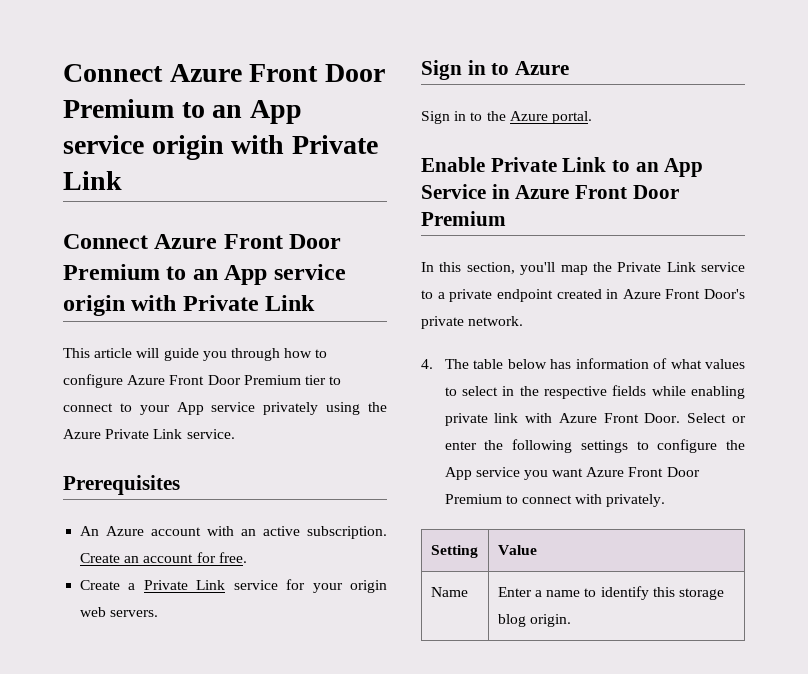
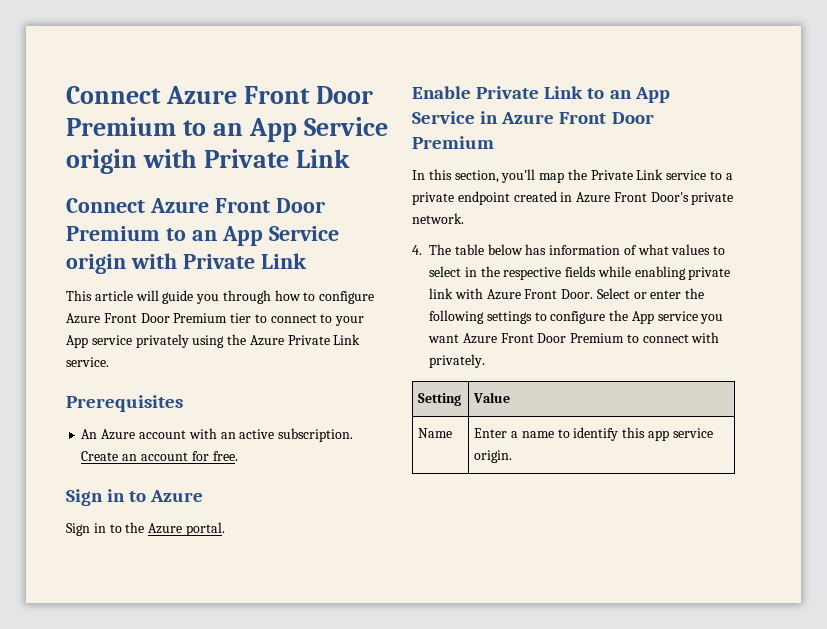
[63,64,385,82] [63,99,302,124] [63,135,144,154] Connect Azure Front Door Premium to an App service -> [66,86,373,104] [66,117,388,142] Connect Azure Front Door Premium to an App Service
[273,264,346,280] service -> [268,226,339,241] Service
[80,579,387,593] [80,607,159,617] // Create a Private Link service for your origin web servers. -> (238, 456) none
[679,588,725,600] [497,614,526,627] storage blog -> [647,428,713,441] app service

